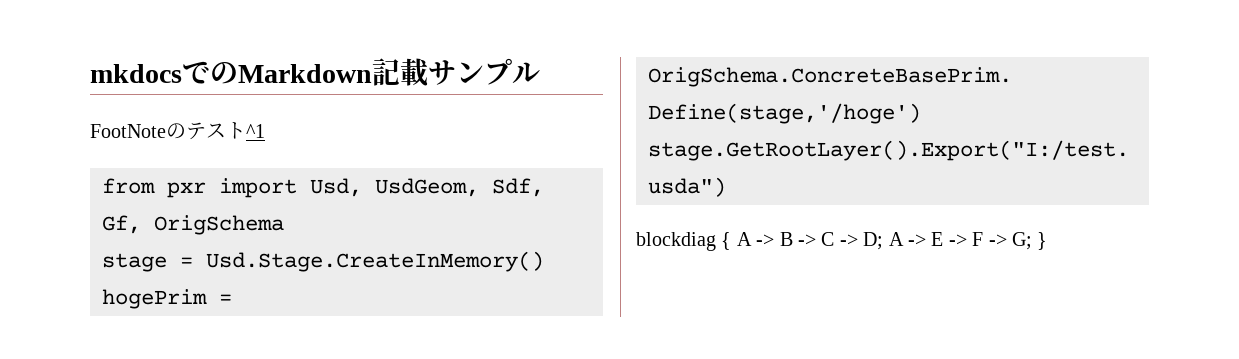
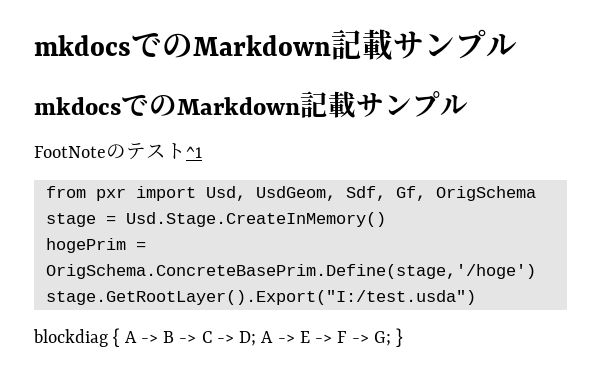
[90,58,540,87] mkdocsでのMarkdown記載サンプル -> [34,29,517,61] [34,91,468,119] mkdocsでのMarkdown記載サンプル // mkdocsでのMarkdown記載サンプル

